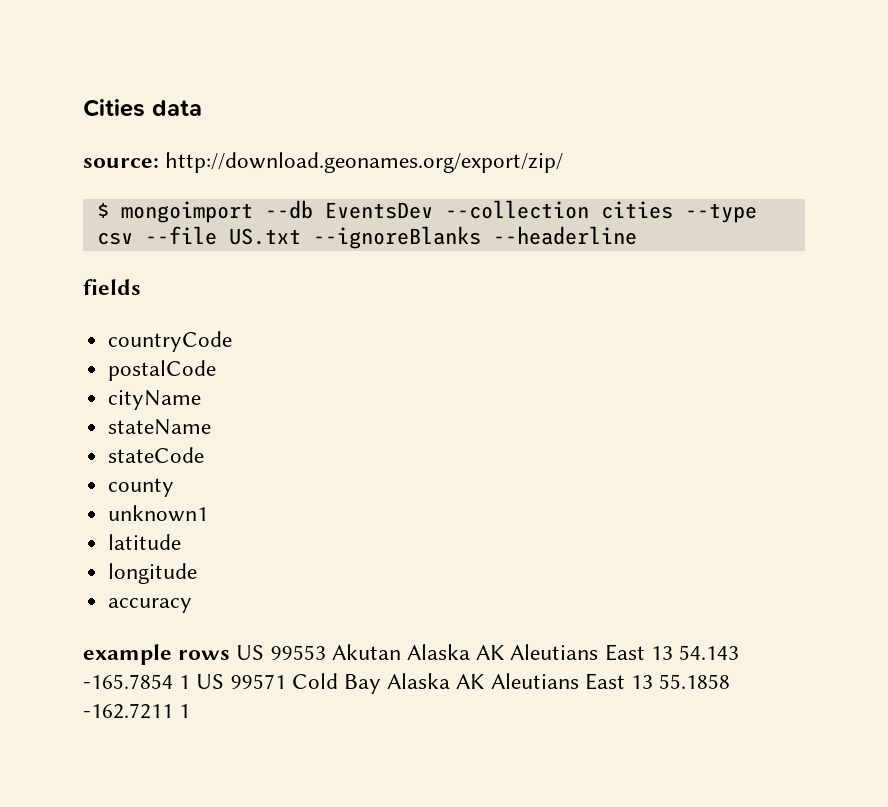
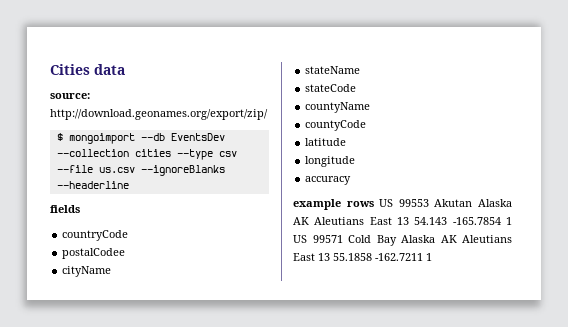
[228,228,301,245] US.txt -> [98,167,135,173] us.csv
[108,360,217,381] postalCode -> [62,248,126,259] postalCodee
[108,478,175,497] [108,505,209,522] county // unknown1 -> [305,102,371,113] [305,120,367,131] countyName // countyCode

